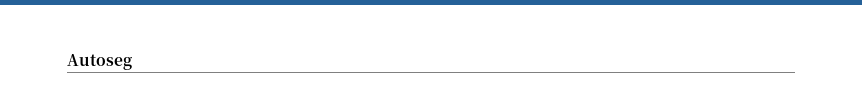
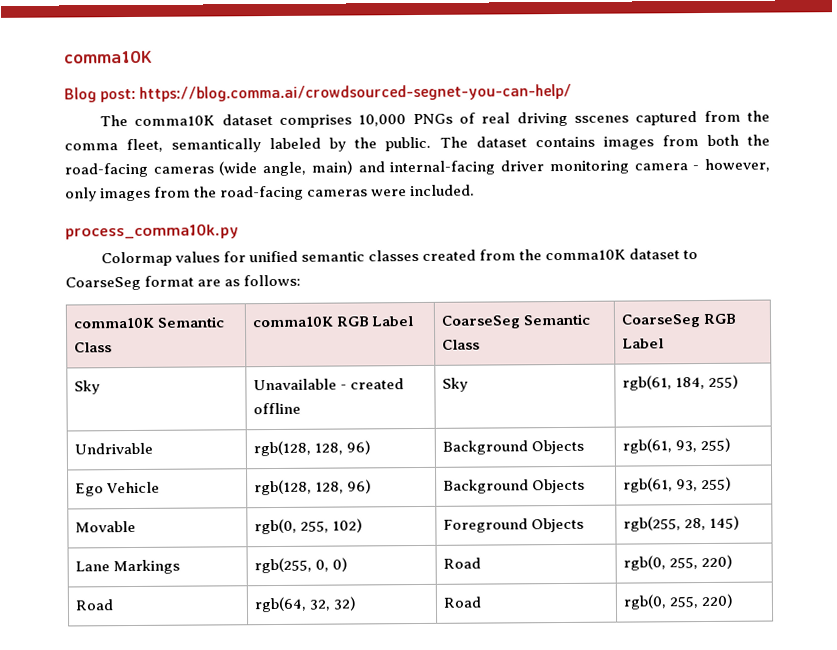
[67,54,132,70] Autoseg -> [64,50,153,64] [64,83,573,103] [99,110,770,128] [64,134,771,153] [64,158,771,178] [65,184,476,202] [65,223,239,240] [100,248,699,267] [65,274,302,291] [73,316,226,329] [74,342,113,353] [252,316,415,328] [441,313,592,329] [442,339,481,350] [621,313,736,328] [622,338,665,349] [74,380,101,395] [253,378,405,391] [253,402,302,415] [442,377,469,392] [622,374,740,391] [74,442,154,455] [253,440,372,457] [442,439,585,455] [622,437,732,454] [75,481,161,497] [254,479,373,496] [443,478,586,494] [623,476,733,493] [75,520,137,533] [254,518,364,535] [443,517,585,533] [623,515,741,532] [75,559,181,575] [254,557,349,574] [443,557,482,569] [623,554,734,571] [75,599,114,611] [254,596,357,613] [443,596,482,608] [623,593,734,610] comma10K // Blog post: https://blog.comma.ai/crowdsourced-segnet-you-can-help/ // The comma10K dataset comprises 10,000 PNGs of real driving sscenes captured from the comma fleet, semantically labeled by the public. The dataset contains images from both the road-facing cameras (wide angle, main) and internal-facing driver monitoring camera - however, only images from the road-facing cameras were included. // process_comma10k.py // Colormap values for unified semantic classes created from the comma10K dataset to CoarseSeg format are as follows: // comma10K Semantic Class | comma10K RGB Label | CoarseSeg Semantic Class | CoarseSeg RGB Label // Sky | Unavailable - created offline | Sky | rgb(61, 184, 255) // Undrivable | rgb(128, 128, 96) | Background Objects | rgb(61, 93, 255) // Ego Vehicle | rgb(128, 128, 96) | Background Objects | rgb(61, 93, 255) // Movable | rgb(0, 255, 102) | Foreground Objects | rgb(255, 28, 145) // Lane Markings | rgb(255, 0, 0) | Road | rgb(0, 255, 220) // Road | rgb(64, 32, 32) | Road | rgb(0, 255, 220)

